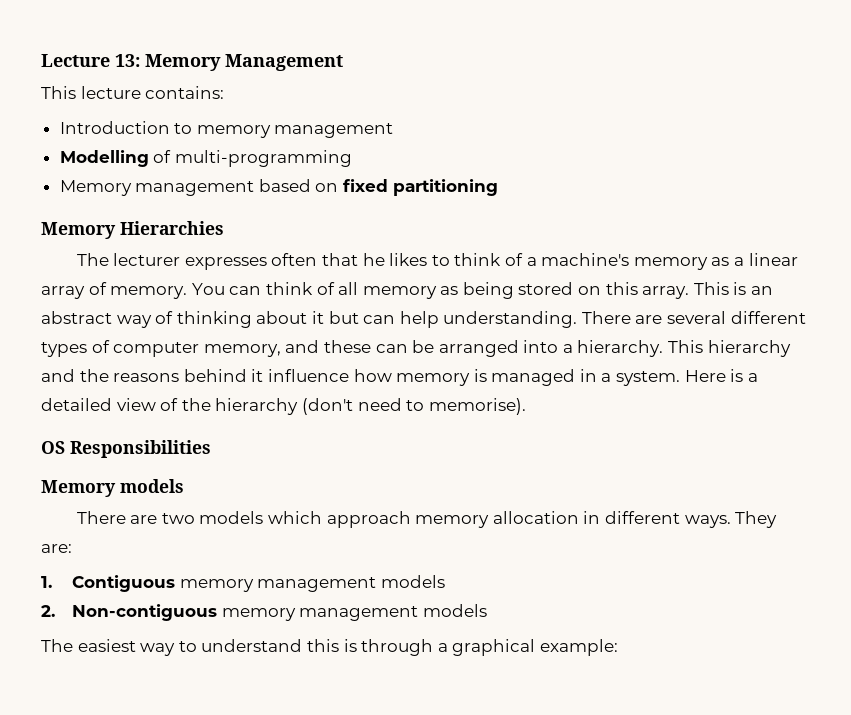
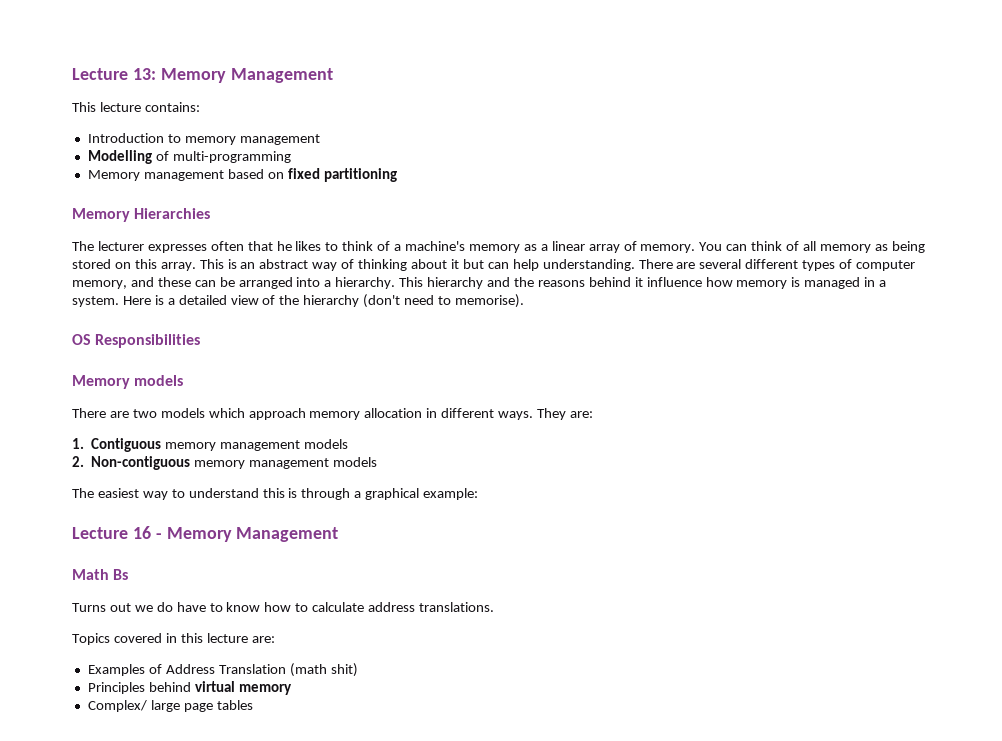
(618, 647) none -> [72,526,339,542] [72,569,129,580] [72,602,495,612] [72,633,275,645] [87,663,358,677] [87,681,292,695] [87,700,253,712] // Lecture 16 - Memory Management // Math Bs // Turns out we do have to know how to calculate address translations. // Topics covered in this lecture are: // Examples of Address Translation (math shit) // Principles behind virtual memory // Complex/ large page tables

